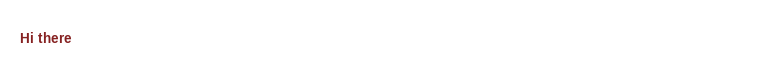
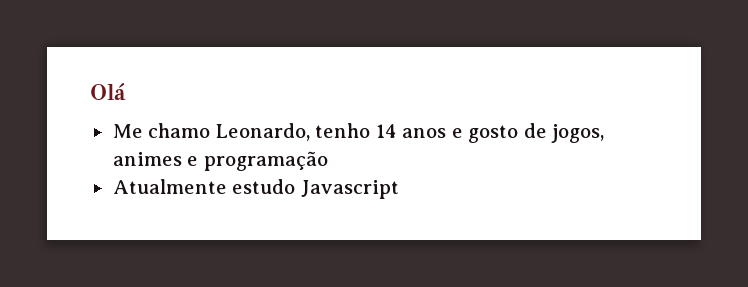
[20,32,72,43] Hi there -> [90,83,126,100] [112,123,605,143] [112,151,328,171] [112,179,399,199] Olá // Me chamo Leonardo, tenho 14 anos e gosto de jogos, animes e programação // Atualmente estudo Javascript

